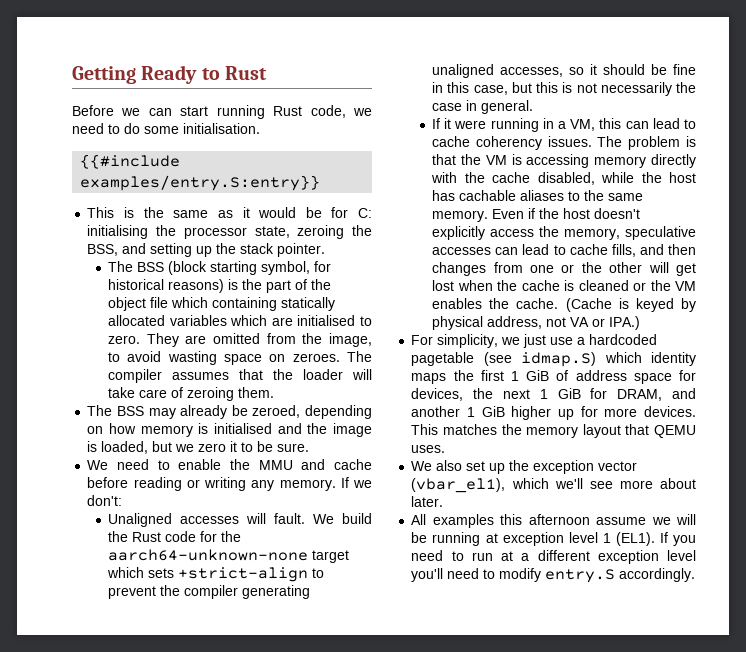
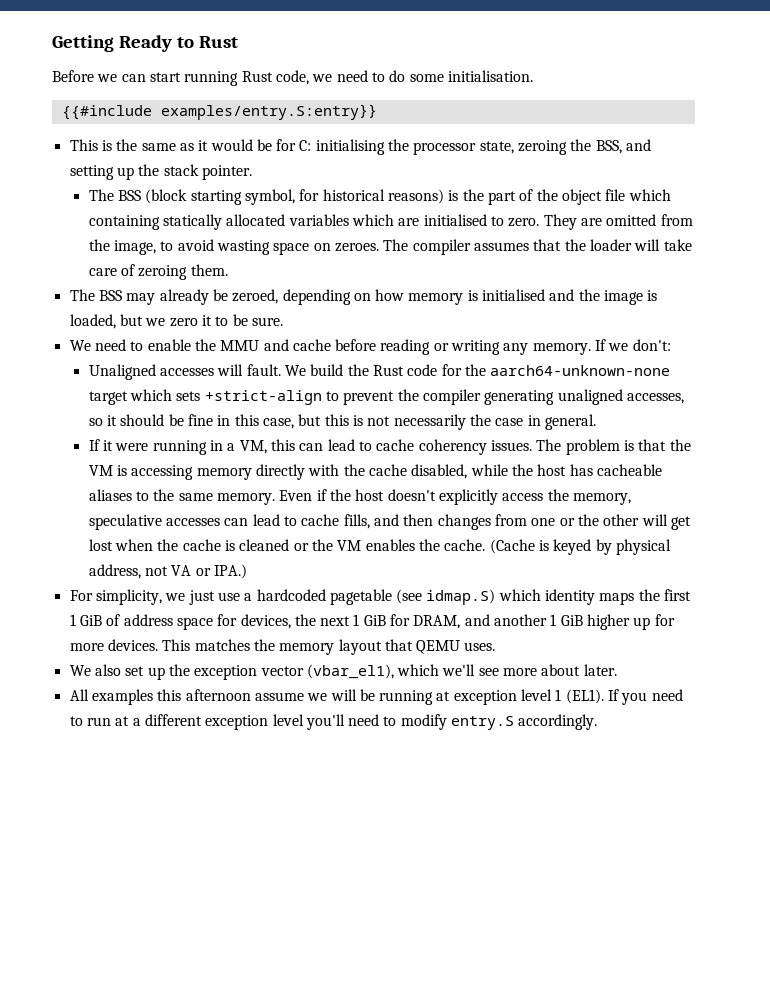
[459,190,517,201] cachable -> [596,464,662,476] cacheable

